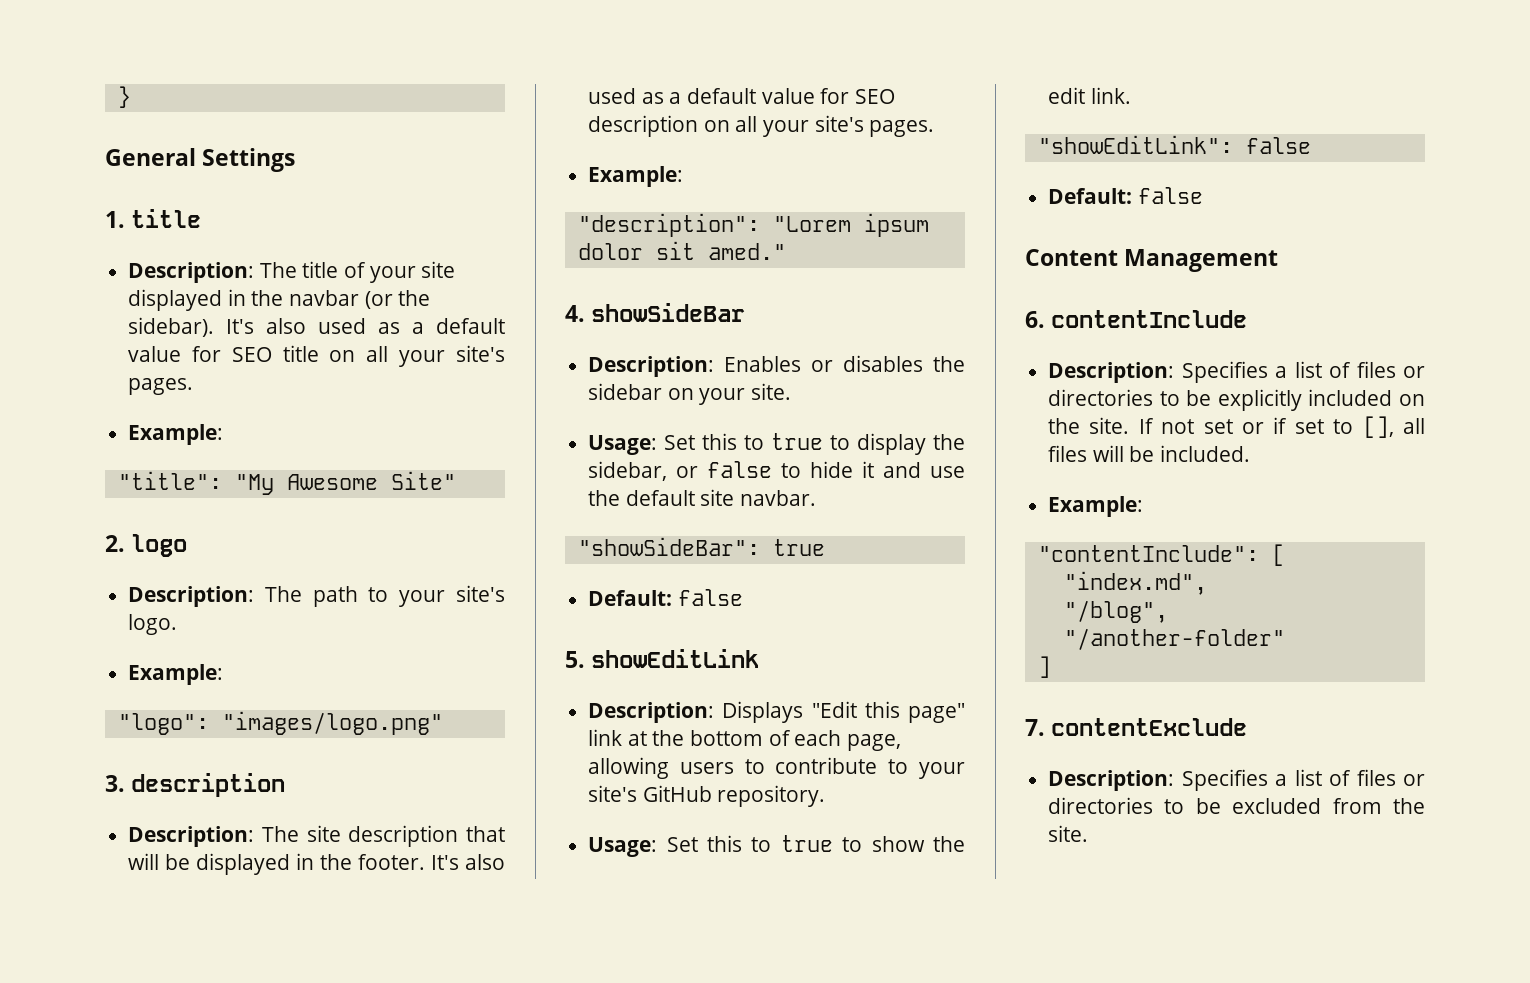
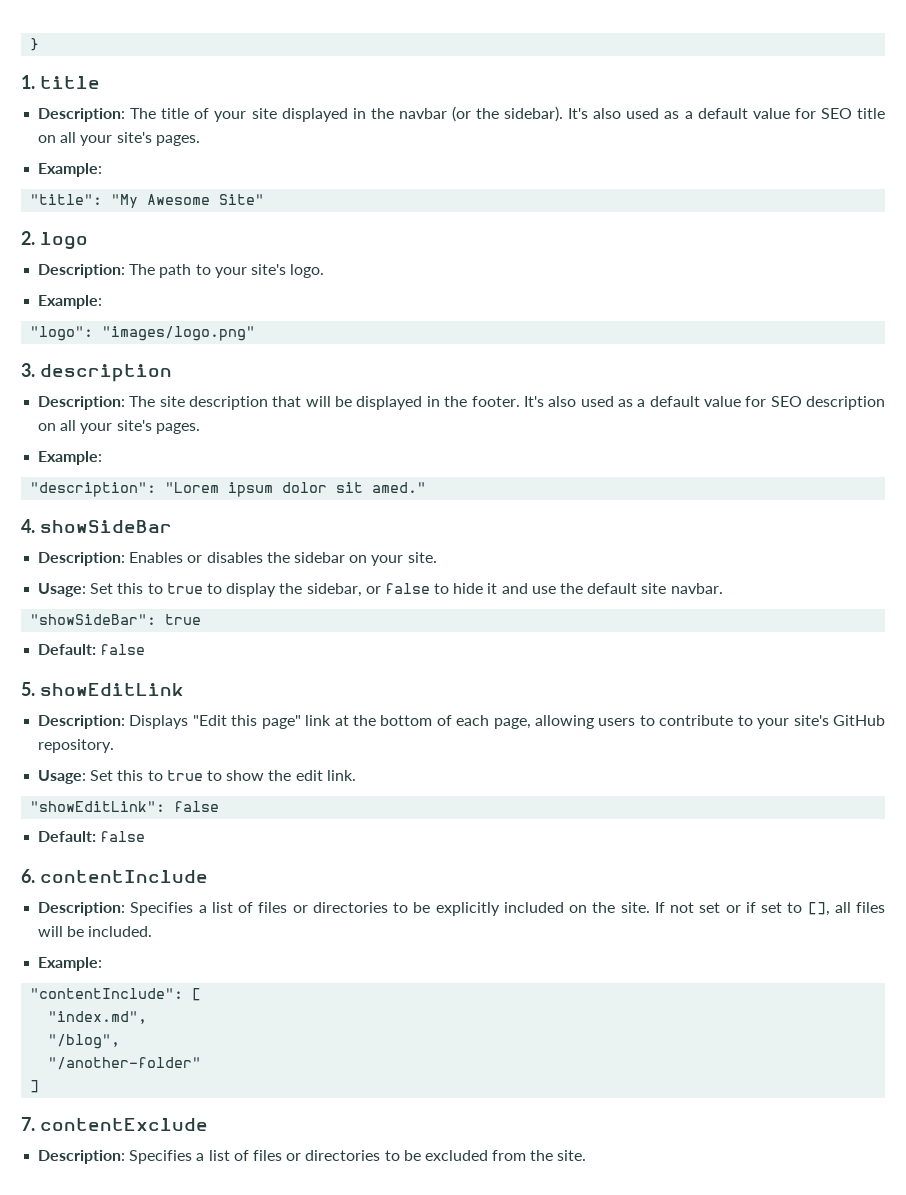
[105,148,296,172] // General Settings -> (40, 44) none
[1025,249,1279,272] // Content Management -> (146, 836) none

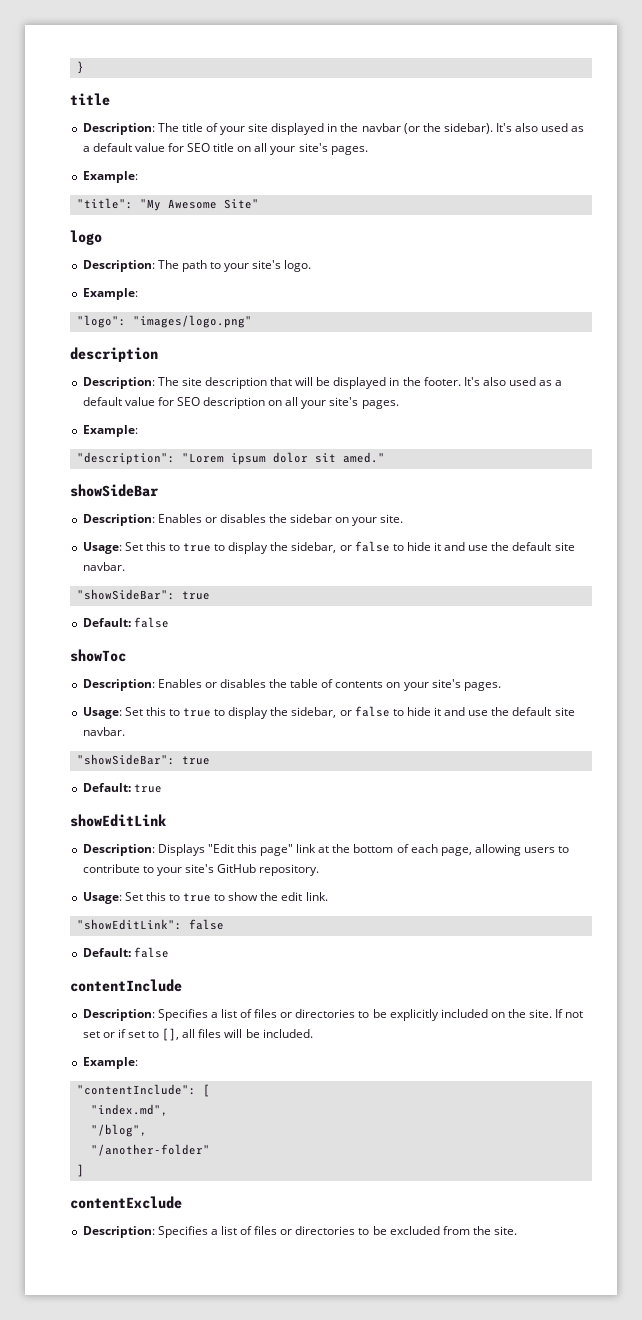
[21,75,35,89] 1. -> (84, 67) none
[21,231,35,245] 2. -> (259, 204) none
[21,363,35,377] 3. -> (252, 321) none
[21,519,35,533] 4. -> (385, 457) none
[21,682,35,696] 5. -> [70,649,126,662] [82,679,501,691] [82,706,575,719] [82,727,125,736] [76,754,210,765] [82,783,162,793] showToc // Description: Enables or disables the table of contents on your site's pages. // Usage: Set this to true to display the sidebar, or false to hide it and use the default site navbar. // "showSideBar": true // Default: true //
[21,869,35,883] 6. -> (169, 952) none
[21,1117,35,1131] 7. -> (84, 1170) none

